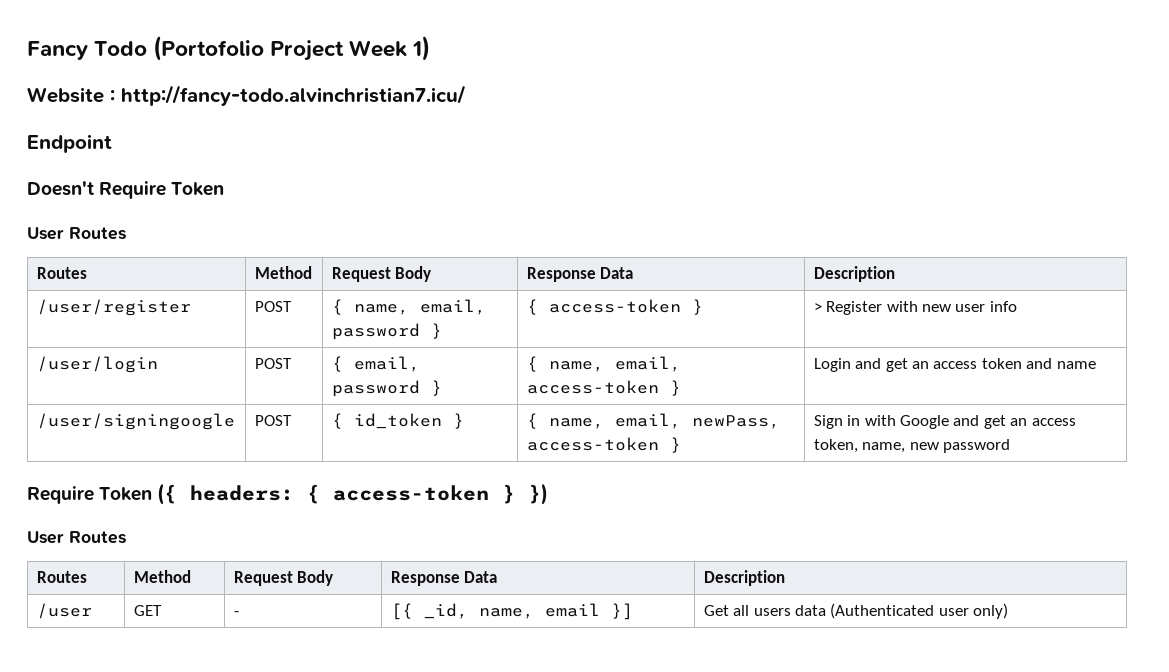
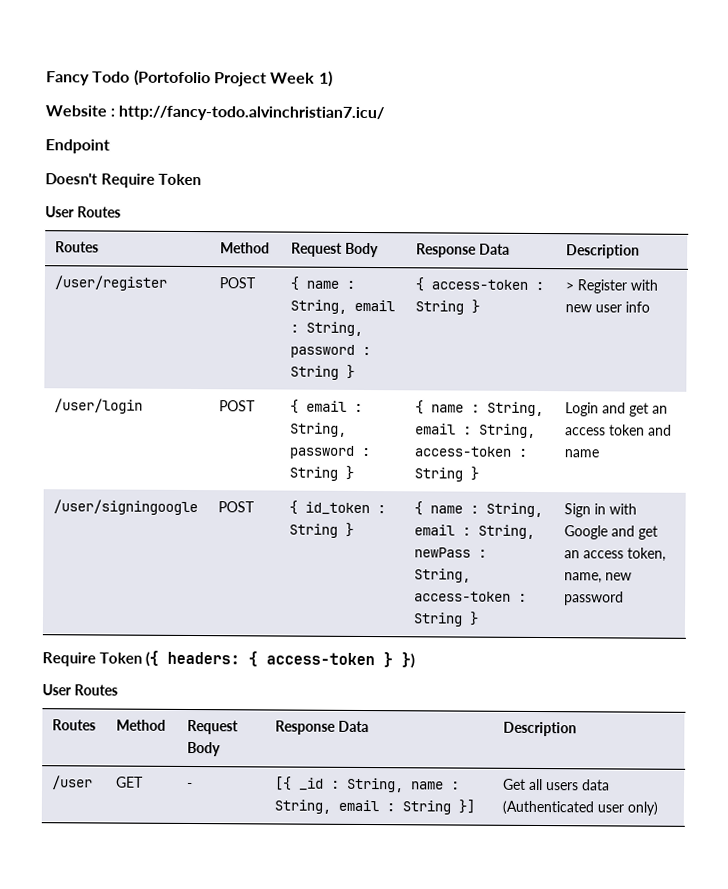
[353,299,486,315] [331,323,420,340] name, email, password -> [306,280,356,289] [290,299,396,314] [290,321,364,336] [290,344,372,358] [290,365,340,380] name : String, email : String, password : String
(681, 306) none -> [535,281,545,291] [415,300,465,315] : String
[353,356,420,372] [331,380,442,397] [526,356,681,372] [526,380,659,394] email, password } | { name, email, access-token -> [306,400,364,412] [290,422,348,437] [289,445,371,459] [289,465,355,481] [415,400,545,417] [415,423,537,438] [414,446,528,457] [414,467,464,482] email : String, password : String } | { name : String, email : String, access-token : String
[452,413,464,429] [526,413,780,429] [526,437,659,451] } | { name, email, newPass, access-token -> [377,505,387,514] [289,522,355,538] [414,501,544,518] [414,524,536,539] [414,547,488,558] [414,568,472,583] [414,591,528,602] [413,612,464,627] : String } | { name : String, email : String, newPass : String, access-token : String
[423,603,600,619] _id, name, email -> [299,777,461,793] [274,799,452,815] _id : String, name : String, email : String

